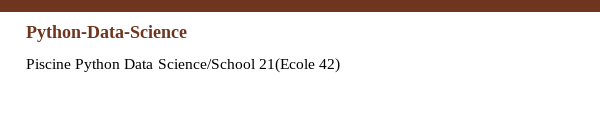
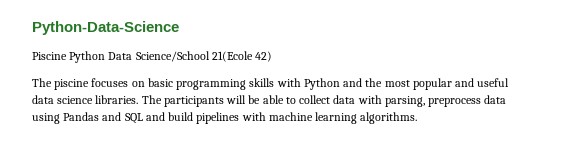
(340, 65) none -> [32,78,510,90] [32,95,507,107] [32,112,418,124] // The piscine focuses on basic programming skills with Python and the most popular and useful data science libraries. The participants will be able to collect data with parsing, preprocess data using Pandas and SQL and build pipelines with machine learning algorithms.

